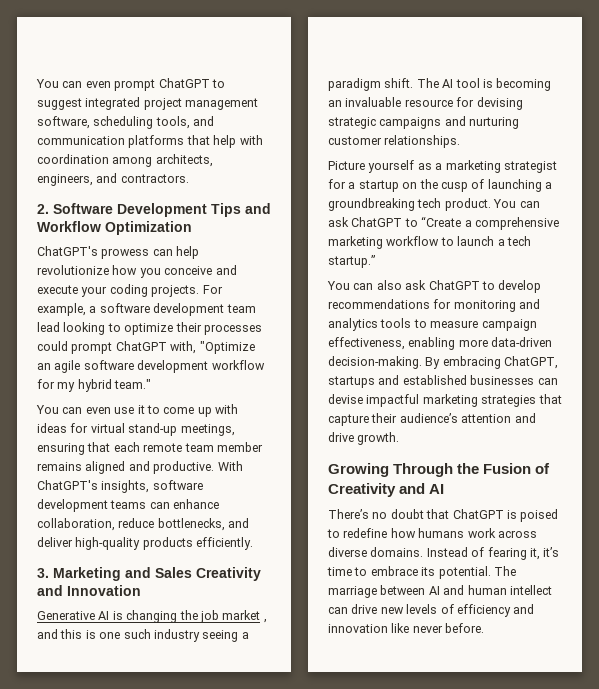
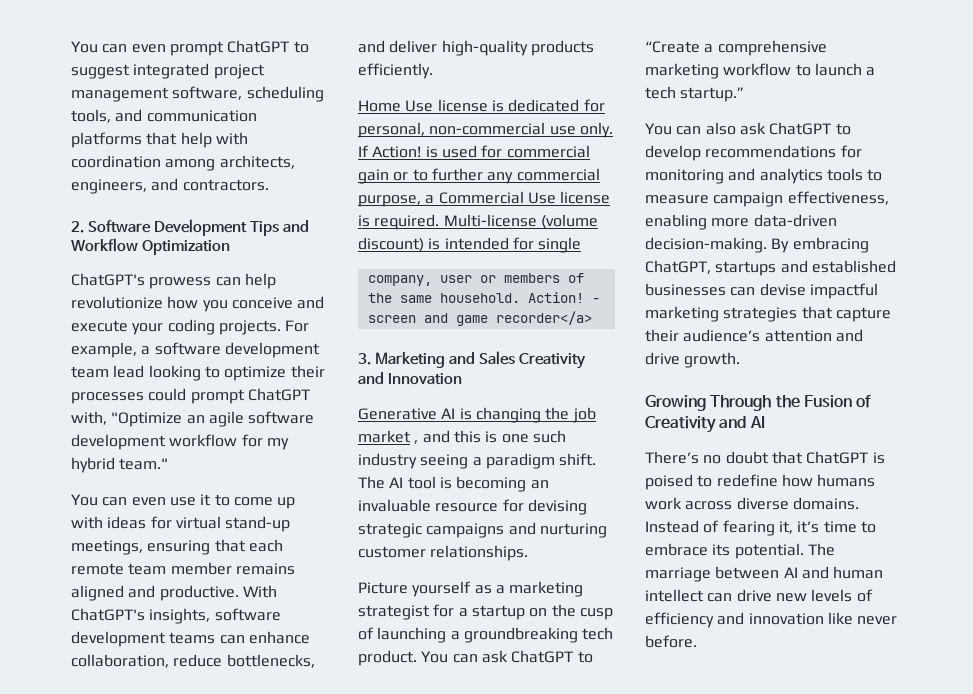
(254, 543) none -> [358,99,605,112] [358,122,613,138] [358,145,590,158] [358,168,600,184] [358,191,611,207] [358,214,598,230] [358,237,582,253] [367,273,584,286] [367,292,600,303] [367,311,592,326] // Home Use license is dedicated for personal, non-commercial use only. If Action! is used for commercial gain or to further any commercial purpose, a Commercial Use license is required. Multi-license (volume discount) is intended for single // company, user or members of the same household. Action! - screen and game recorder</a>

